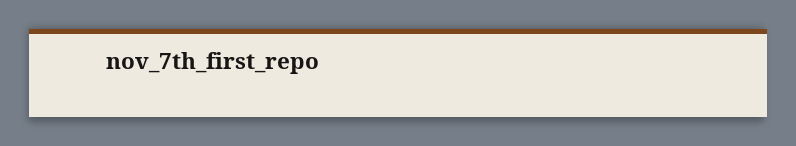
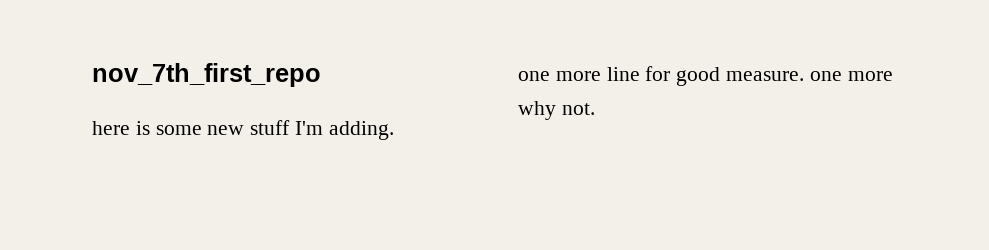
(319, 63) none -> [92,120,394,140] [518,66,893,86] [518,101,595,120] // here is some new stuff I'm adding. // one more line for good measure. one more why not.

